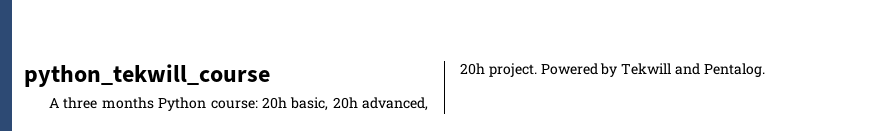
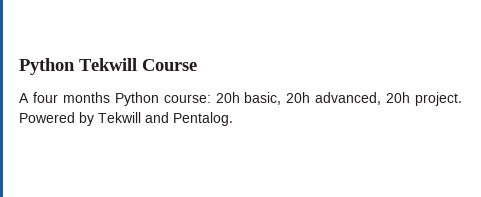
[24,64,270,87] python_tekwill_course -> [19,58,197,75] Python Tekwill Course
[63,97,98,109] three -> [32,92,58,103] four

